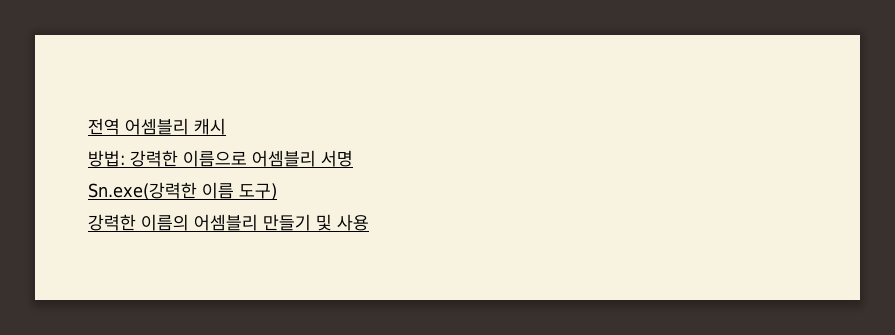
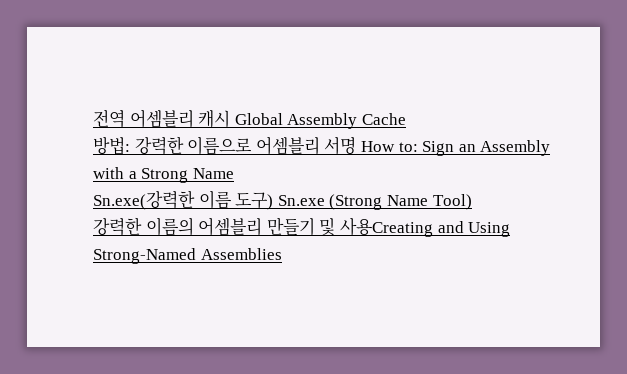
(226, 126) none -> [234,113,406,129] Global Assembly Cache
(353, 158) none -> [360,140,551,156] [93,167,234,183] How to: Sign an Assembly with a Strong Name
(277, 191) none -> [277,194,472,210] Sn.exe (Strong Name Tool)
[337,214,369,231] 사용 -> [339,217,511,237] [93,248,282,264] 사용Creating and Using Strong-Named Assemblies

